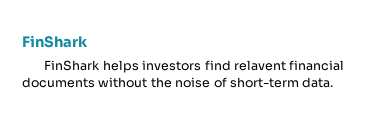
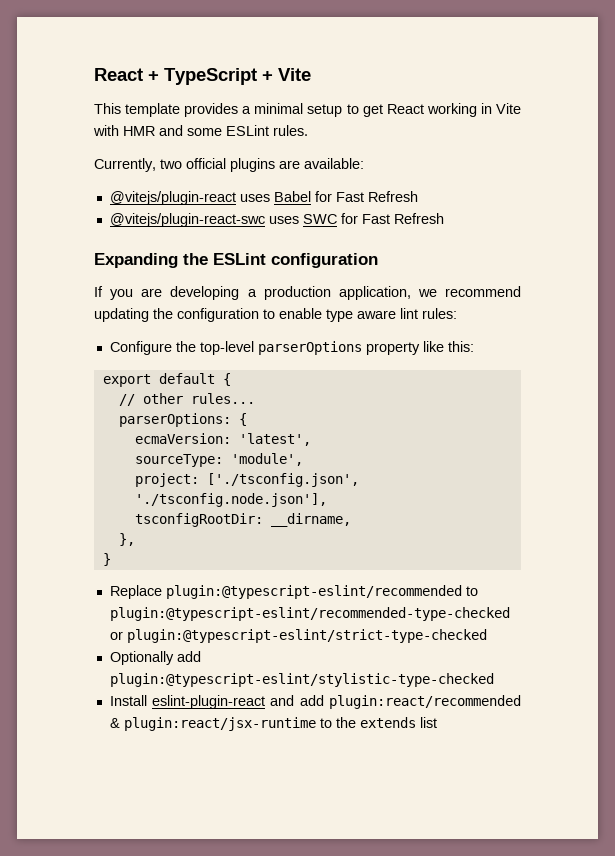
[22,35,88,48] [44,60,345,73] [22,77,334,88] FinShark // FinShark helps investors find relavent financial documents without the noise of short-term data. -> [94,68,311,85] [94,103,521,117] [93,125,308,136] [94,158,364,172] [109,191,418,205] [109,213,444,227] [94,253,378,268] [94,286,521,300] [94,308,457,322] [109,341,474,355] [102,373,231,387] [118,393,255,406] [118,413,247,427] [134,433,311,446] [134,453,303,467] [134,473,359,487] [134,493,327,507] [134,513,351,527] [118,533,135,546] [102,553,111,566] [109,585,478,599] [109,607,510,621] [109,629,487,643] [109,651,201,665] [109,673,494,687] [109,695,521,709] [109,717,437,731] React + TypeScript + Vite // This template provides a minimal setup to get React working in Vite with HMR and some ESLint rules. // Currently, two official plugins are available: // @vitejs/plugin-react uses Babel for Fast Refresh // @vitejs/plugin-react-swc uses SWC for Fast Refresh // Expanding the ESLint configuration // If you are developing a production application, we recommend updating the configuration to enable type aware lint rules: // Configure the top-level parserOptions property like this: // export default { // // other rules... // parserOptions: { // ecmaVersion: 'latest', // sourceType: 'module', // project: ['./tsconfig.json', './tsconfig.node.json'], // tsconfigRootDir: __dirname, // }, // } // Replace plugin:@typescript-eslint/recommended to plugin:@typescript-eslint/recommended-type-checked or plugin:@typescript-eslint/strict-type-checked // Optionally add plugin:@typescript-eslint/stylistic-type-checked // Install eslint-plugin-react and add plugin:react/recommended & plugin:react/jsx-runtime to the extends list

